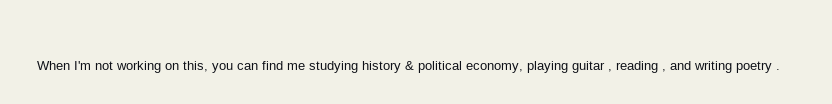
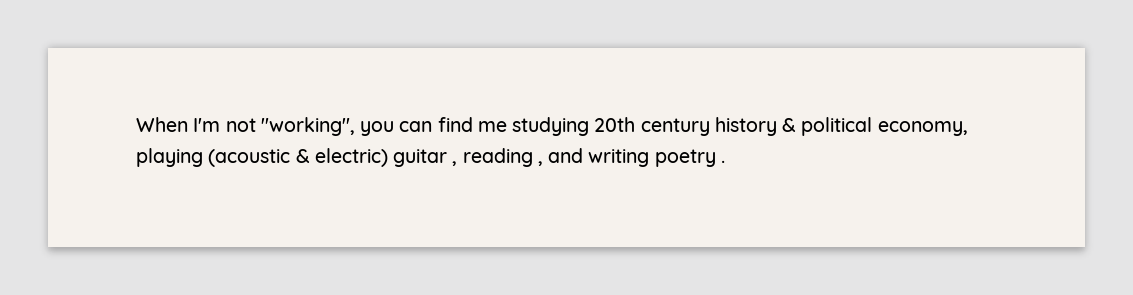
[116,61,208,73] working on this, -> [260,117,355,136] "working",
(358, 67) none -> [594,117,710,136] 20th century
(568, 67) none -> [208,148,388,167] (acoustic & electric)

